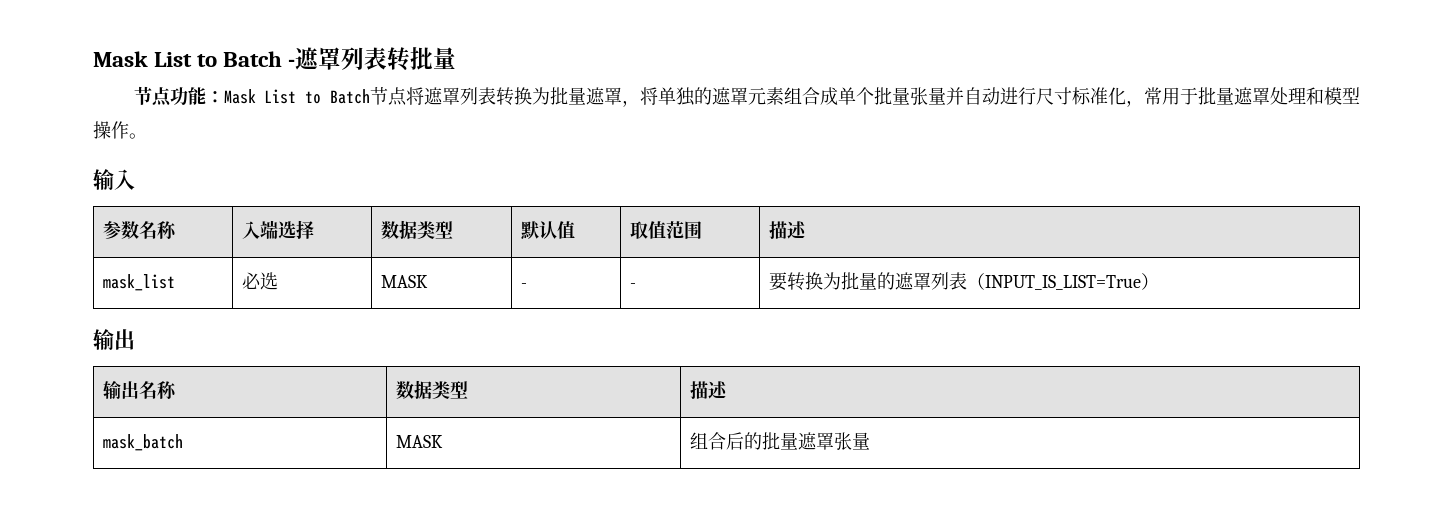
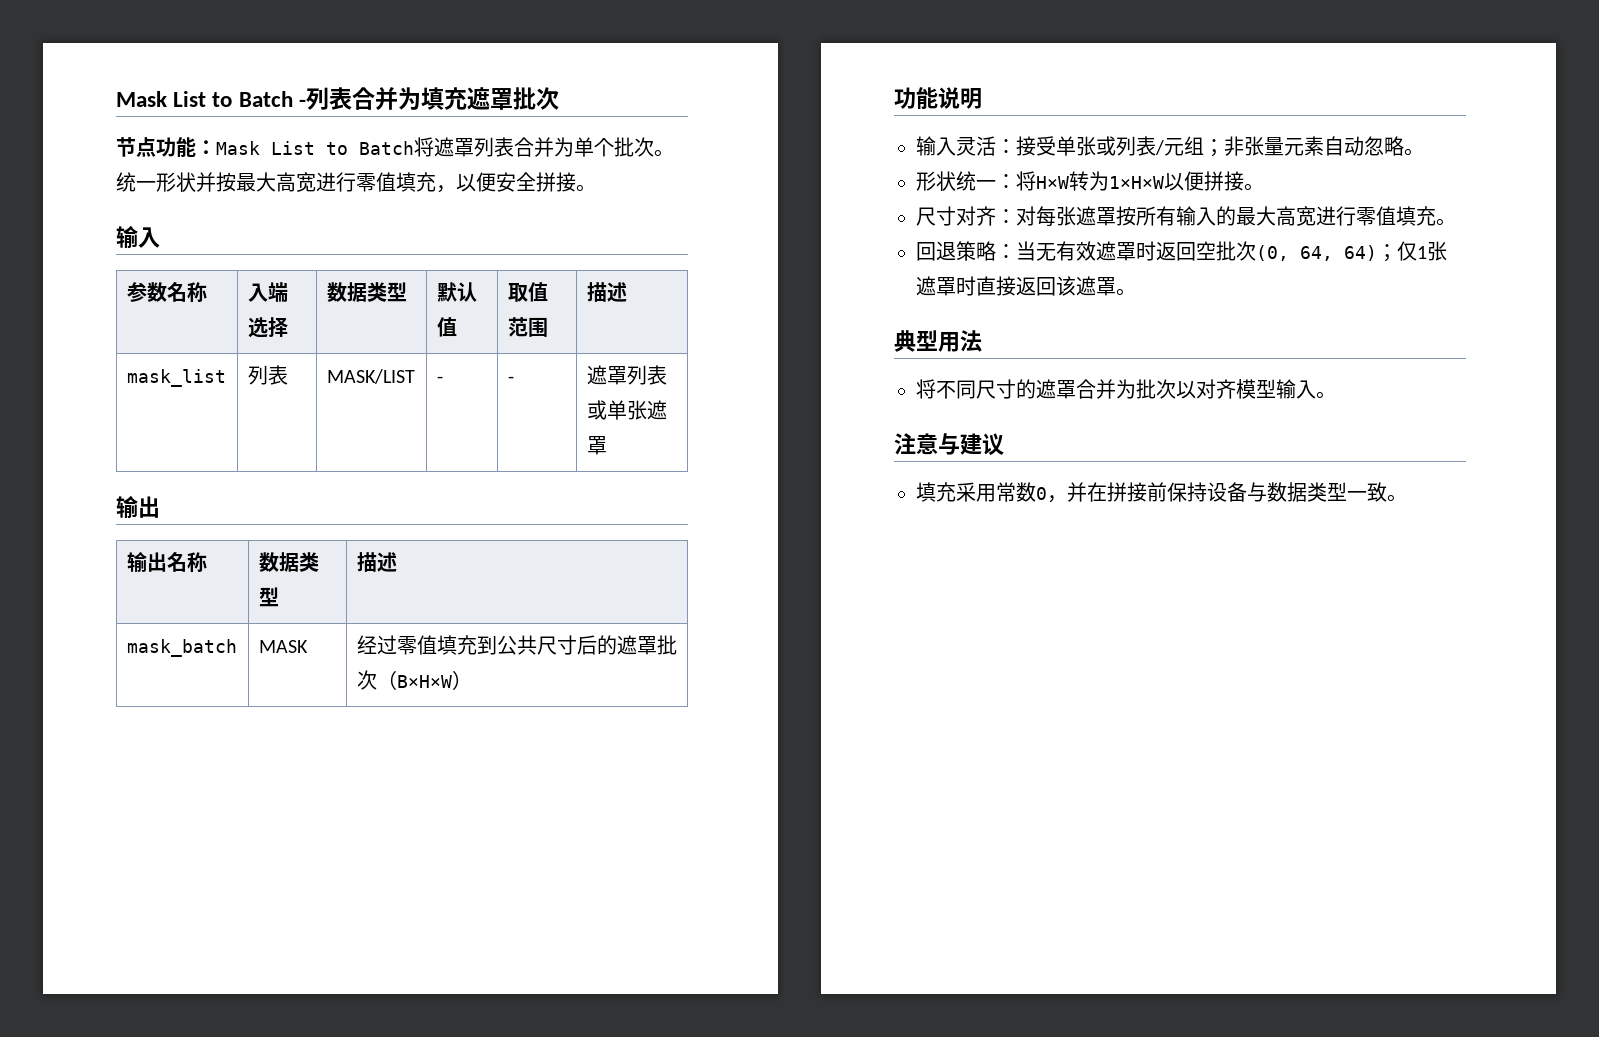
[295,47,457,71] 遮罩列表转批量 -> [305,87,559,111] 列表合并为填充遮罩批次
[370,87,408,106] 节点 -> (414, 148) none
[496,87,1360,107] [93,121,129,139] 转换为批量遮罩，将单独的遮罩元素组合成单个批量张量并自动进行尺寸标准化，常用于批量遮罩处理和模型操作 -> [514,137,674,157] [116,172,576,193] 合并为单个批次。统一形状并按最大高宽进行零值填充，以便安全拼接
[241,272,278,290] [380,275,428,288] 必选 | MASK -> [247,365,288,385] [326,369,415,384] 列表 | MASK/LIST
[768,272,1159,291] 要转换为批量的遮罩列表（INPUT_IS_LIST=True） -> [586,365,667,385] [586,400,667,420] [586,436,607,455] 遮罩列表或单张遮罩
[689,432,870,450] 组合后的批量遮罩张量 -> [356,635,677,655] [356,670,472,690] [894,87,982,109] [916,136,1424,157] [916,171,1264,191] [916,206,1456,227] [916,241,1447,262] [916,276,1136,296] [894,330,982,352] [916,379,1336,399] [894,433,1004,456] [916,482,1407,503] 经过零值填充到公共尺寸后的遮罩批次（B×H×W） // 功能说明 // 输入灵活：接受单张或列表/元组；非张量元素自动忽略。 // 形状统一：将H×W转为1×H×W以便拼接。 // 尺寸对齐：对每张遮罩按所有输入的最大高宽进行零值填充。 // 回退策略：当无有效遮罩时返回空批次(0, 64, 64)；仅1张遮罩时直接返回该遮罩。 // 典型用法 // 将不同尺寸的遮罩合并为批次以对齐模型输入。 // 注意与建议 // 填充采用常数0，并在拼接前保持设备与数据类型一致。

